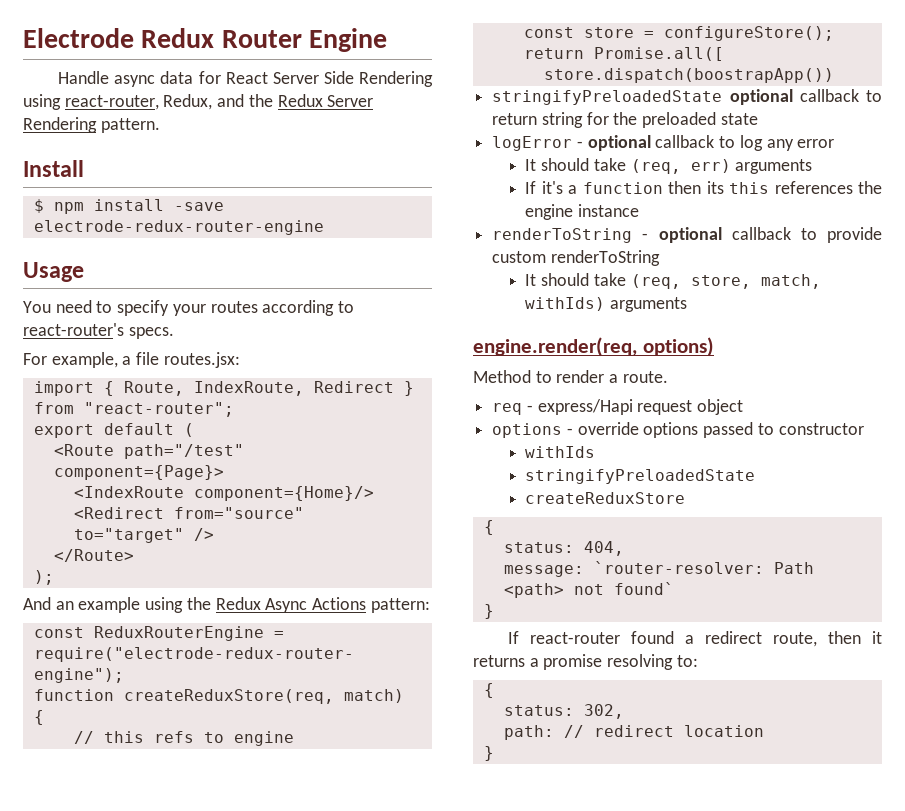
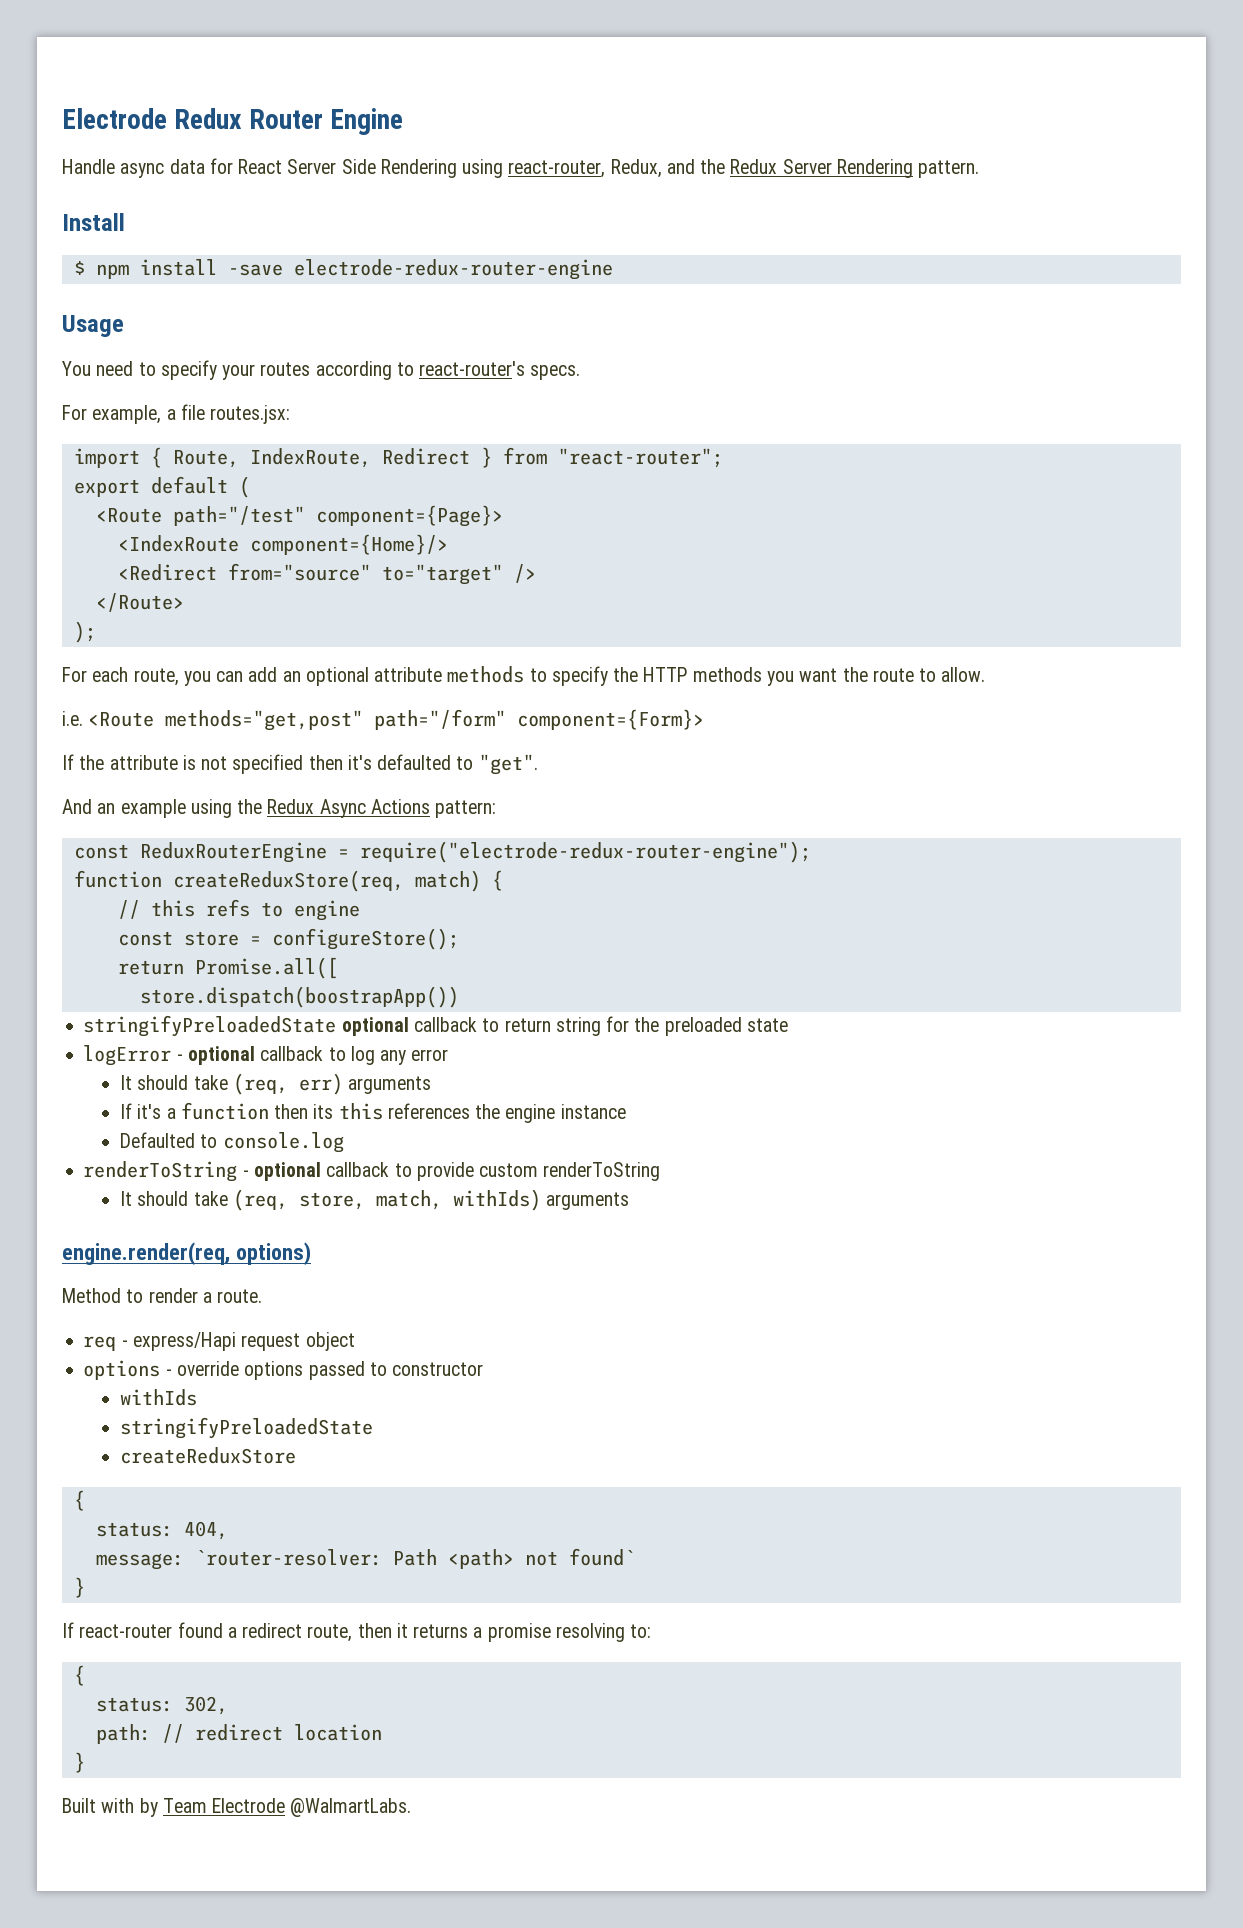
(54, 577) none -> [62,666,986,686] [62,709,705,731] [62,754,538,775] // For each route, you can add an optional attribute methods to specify the HTTP methods you want the route to allow. // i.e. <Route methods="get,post" path="/form" component={Form}> // If the attribute is not specified then it's defaulted to "get".
(640, 210) none -> [120,1132,344,1153] // Defaulted to console.log
(494, 753) none -> [62,1798,412,1817] // Built with by Team Electrode @WalmartLabs.

